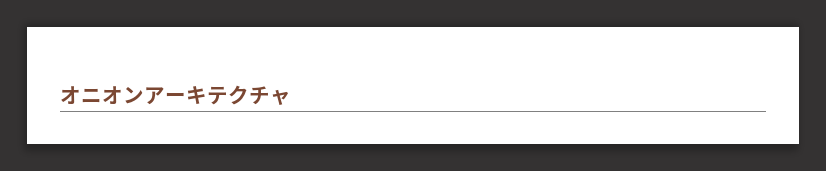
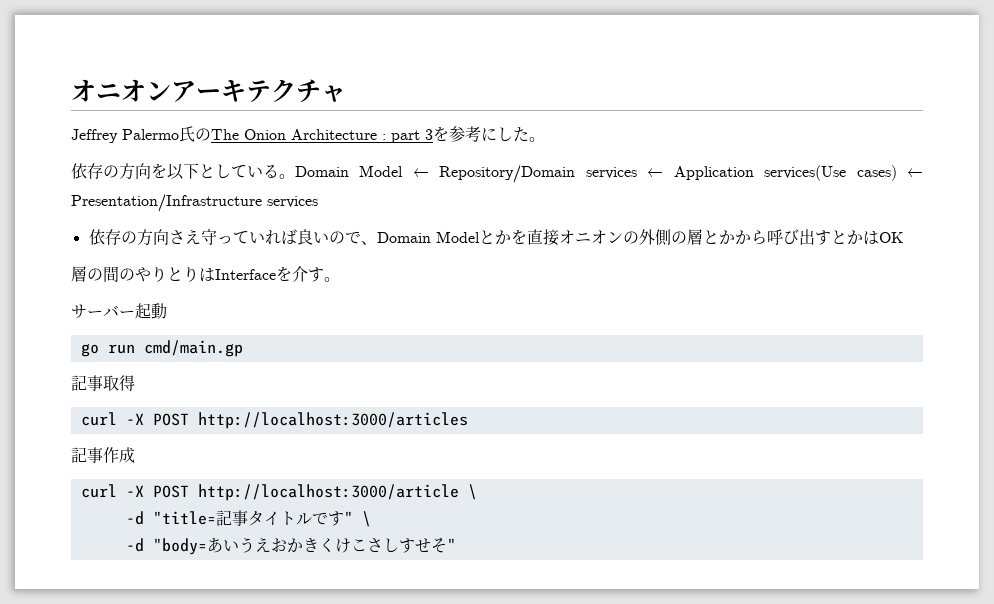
(291, 97) none -> [71,126,545,143] [71,163,924,183] [71,194,318,212] [88,229,903,246] [71,266,340,282] [71,303,167,319] [80,340,243,357] [71,375,135,391] [80,412,468,429] [71,447,135,463] [80,484,477,501] [125,510,371,527] [125,537,456,555] // Jeffrey Palermo氏のThe Onion Architecture : part 3を参考にした。 // 依存の方向を以下としている。Domain Model ← Repository/Domain services ← Application services(Use cases) ← Presentation/Infrastructure services // 依存の方向さえ守っていれば良いので、Domain Modelとかを直接オニオンの外側の層とかから呼び出すとかはOK // 層の間のやりとりはInterfaceを介す。 // サーバー起動 // go run cmd/main.gp // 記事取得 // curl -X POST http://localhost:3000/articles // 記事作成 // curl -X POST http://localhost:3000/article \ // -d "title=記事タイトルです" \ // -d "body=あいうえおかきくけこさしすせそ"

